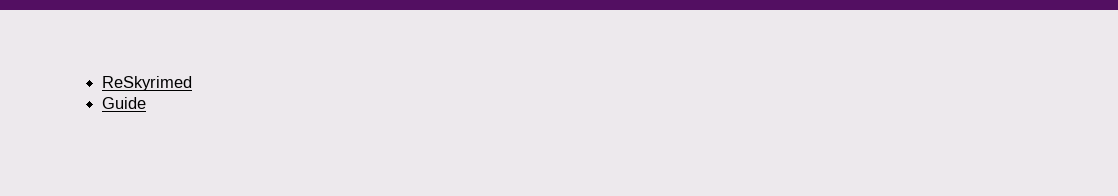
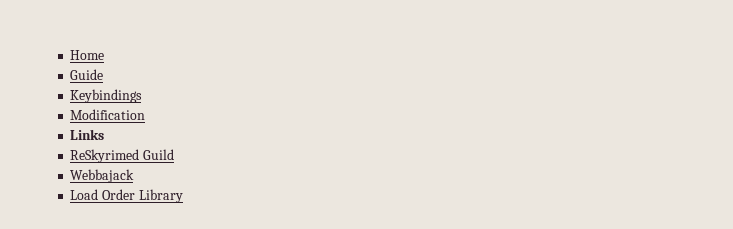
[102,76,193,91] ReSkyrimed -> [70,50,105,60] Home
(147, 103) none -> [70,89,143,103] [70,109,146,120] [70,129,105,140] [70,149,175,163] [70,169,135,183] [70,189,183,203] // Keybindings // Modification // Links // ReSkyrimed Guild // Webbajack // Load Order Library

